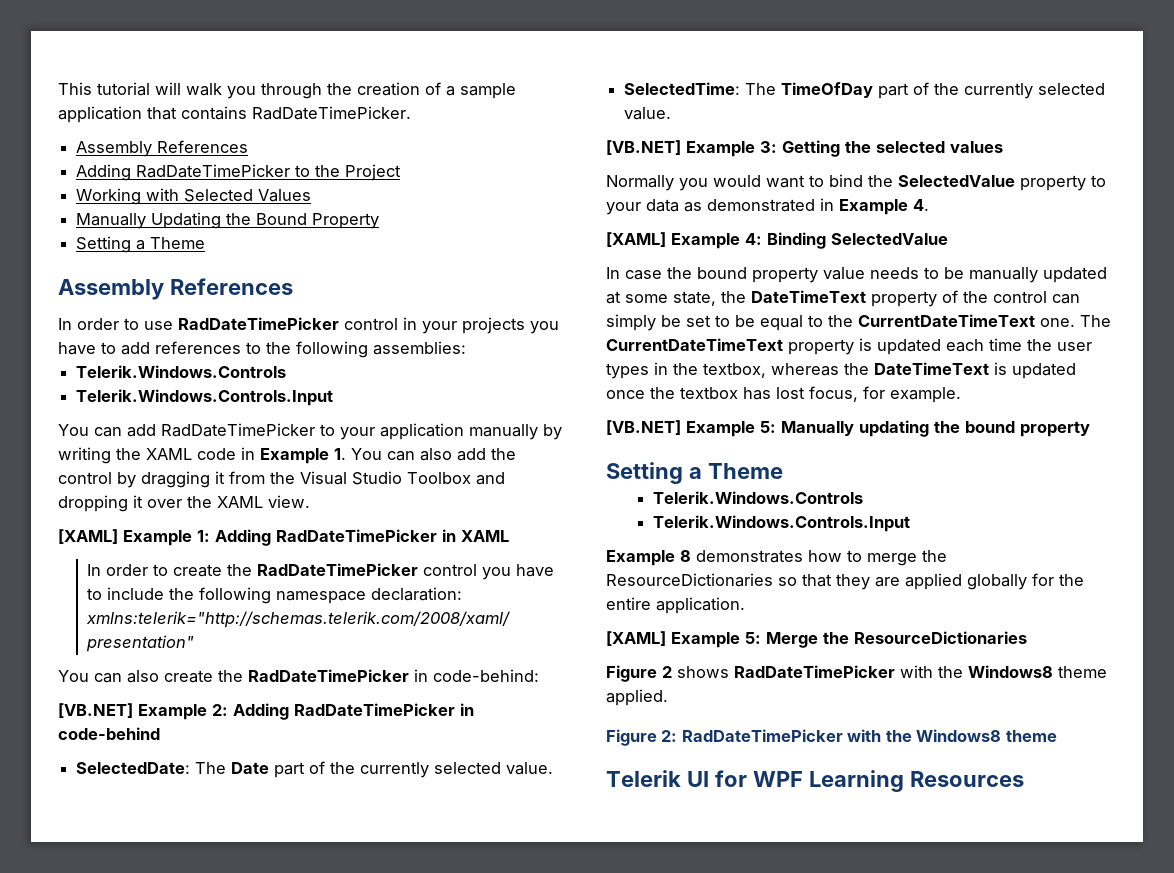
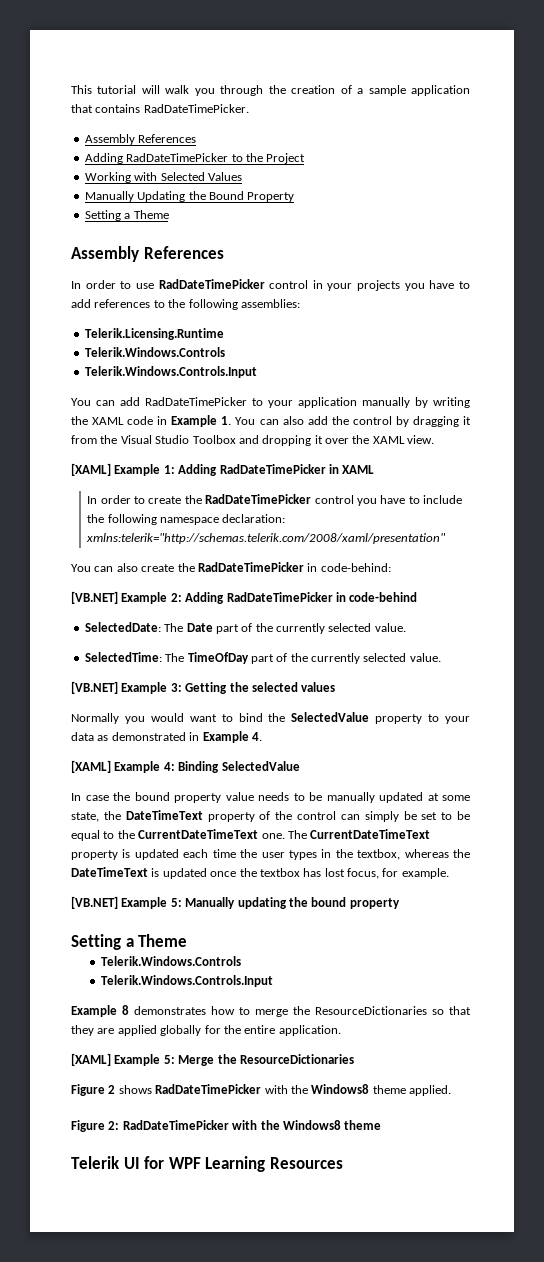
(466, 348) none -> [84,328,224,340] // Telerik.Licensing.Runtime

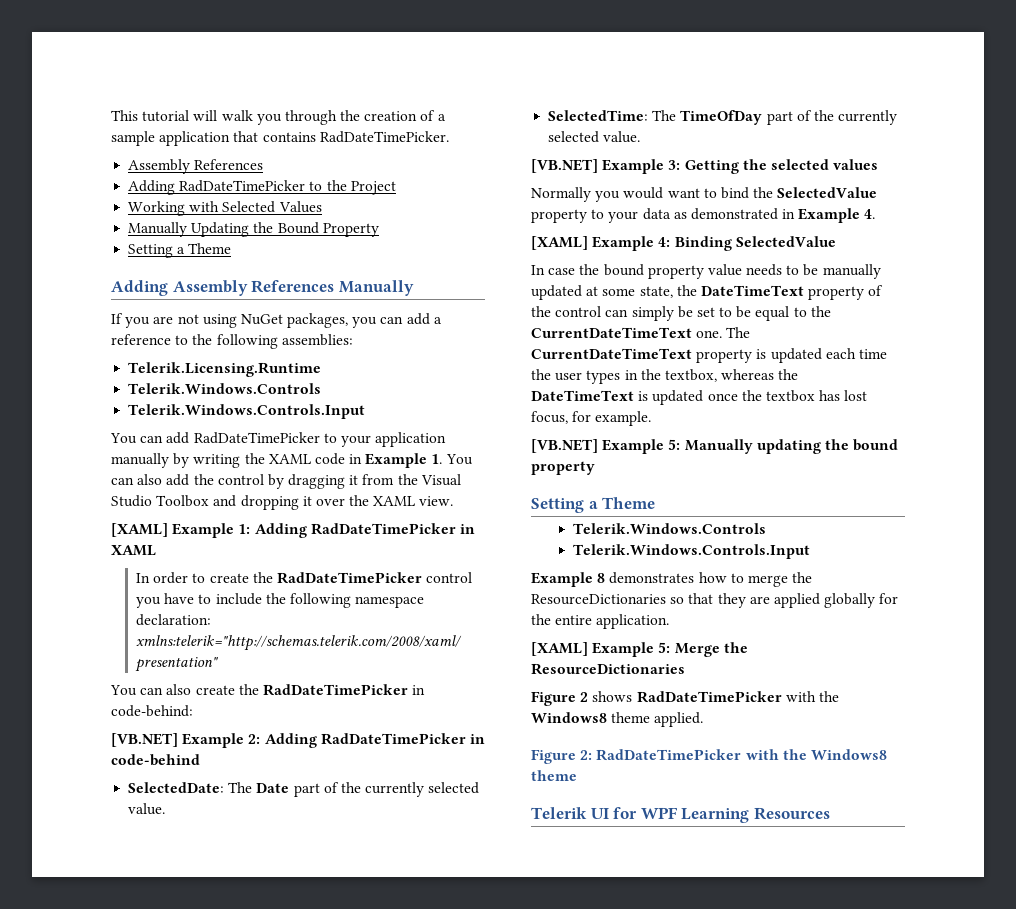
[71,246,224,262] [71,279,470,291] [71,299,151,308] Assembly References // In order to use RadDateTimePicker control in your projects you have to add references -> [111,280,414,296] [111,313,442,328] [111,334,171,345] Adding Assembly References Manually // If you are not using NuGet packages, you can add a reference

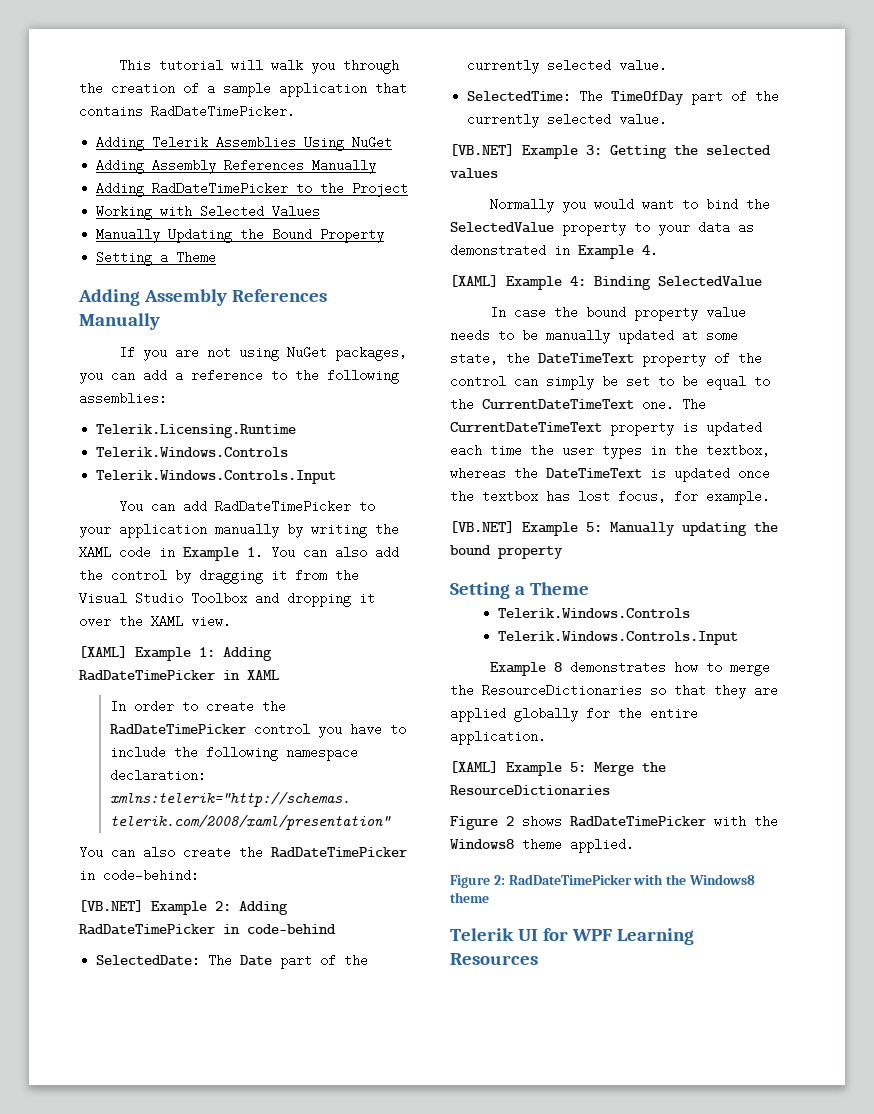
[128,159,264,174] Assembly References -> [96,136,393,151] [96,159,377,174] Adding Telerik Assemblies Using NuGet // Adding Assembly References Manually

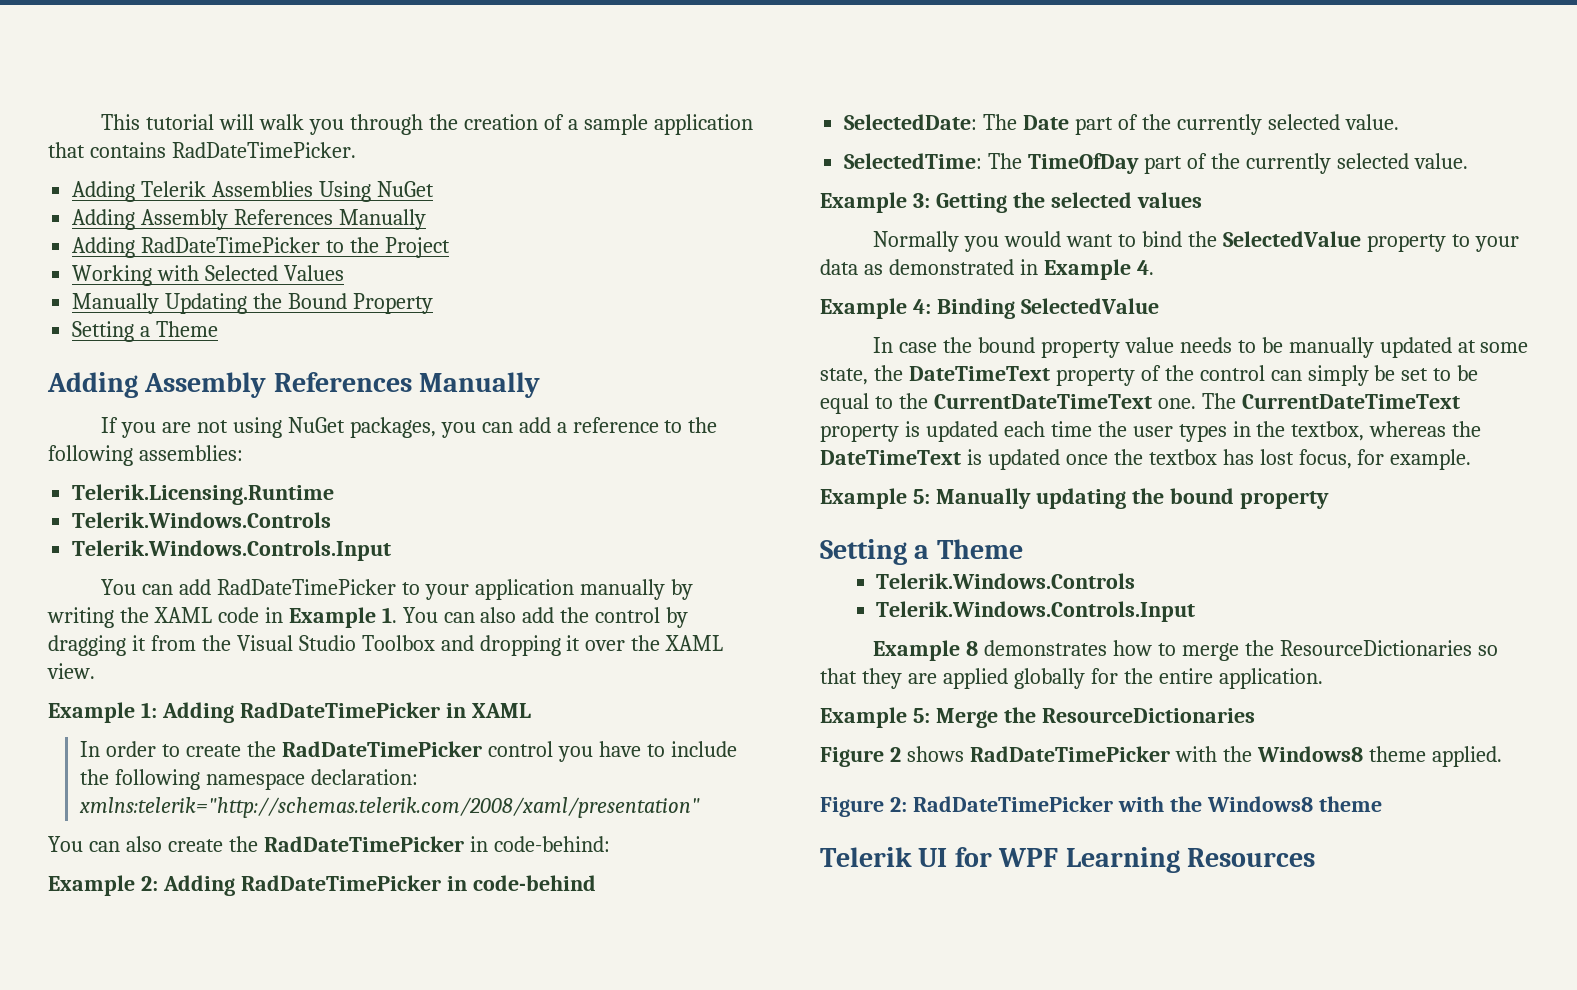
[79,646,127,658] [XAML] -> (95, 671) none
[79,900,143,912] [VB.NET] -> (610, 844) none
[450,144,514,156] [VB.NET] -> (1468, 161) none
[450,275,498,287] [XAML] -> (1154, 267) none
[450,521,514,533] [VB.NET] -> (1472, 459) none
[450,761,498,773] [XAML] -> (1323, 678) none

